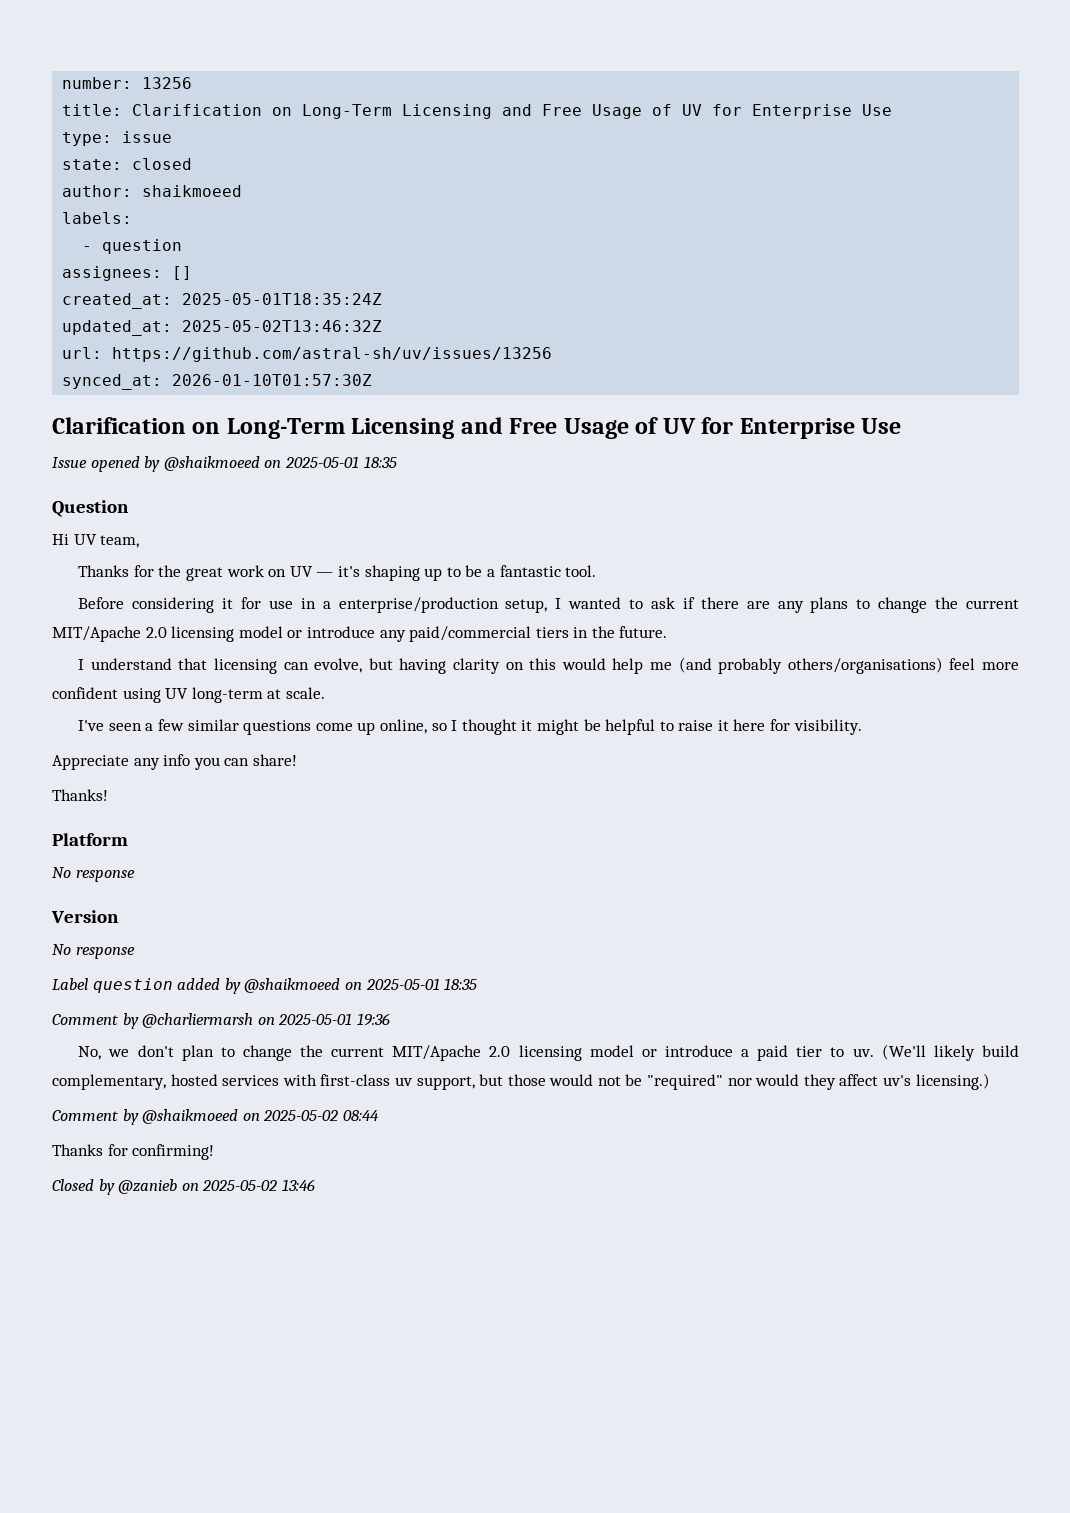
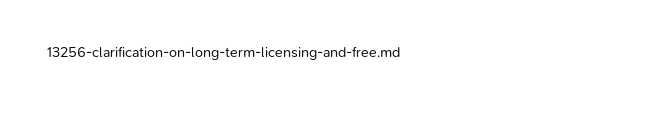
[62,77,193,89] [62,104,893,119] [62,131,173,146] [62,158,193,170] [62,185,243,197] [62,212,133,224] [82,239,183,254] [62,266,193,281] [62,293,383,309] [62,320,383,336] [62,347,553,362] [62,374,373,390] [52,417,902,439] [52,456,397,472] [52,500,129,517] [52,534,140,548] [78,565,597,581] [78,597,1019,613] [52,626,668,642] [78,657,1019,674] [52,687,325,703] [78,719,862,735] [52,754,297,770] [52,789,108,801] [52,833,128,846] [52,867,135,882] [51,910,119,923] [52,944,135,959] [52,978,478,994] [52,1013,390,1029] [78,1044,1020,1061] [52,1073,990,1090] [52,1109,379,1125] [52,1144,215,1160] [52,1179,315,1195] number: 13256 // title: Clarification on Long-Term Licensing and Free Usage of UV for Enterprise Use // type: issue // state: closed // author: shaikmoeed // labels: // - question // assignees: [] // created_at: 2025-05-01T18:35:24Z // updated_at: 2025-05-02T13:46:32Z // url: https://github.com/astral-sh/uv/issues/13256 // synced_at: 2026-01-10T01:57:30Z // Clarification on Long-Term Licensing and Free Usage of UV for Enterprise Use // Issue opened by @shaikmoeed on 2025-05-01 18:35 // Question // Hi UV team, // Thanks for the great work on UV — it's shaping up to be a fantastic tool. // Before considering it for use in a enterprise/production setup, I wanted to ask if there are any plans to change the current MIT/Apache 2.0 licensing model or introduce any paid/commercial tiers in the future. // I understand that licensing can evolve, but having clarity on this would help me (and probably others/organisations) feel more confident using UV long-term at scale. // I've seen a few similar questions come up online, so I thought it might be helpful to raise it here for visibility. // Appreciate any info you can share! // Thanks! // Platform // No response // Version // No response // Label question added by @shaikmoeed on 2025-05-01 18:35 // Comment by @charliermarsh on 2025-05-01 19:36 // No, we don't plan to change the current MIT/Apache 2.0 licensing model or introduce a paid tier to uv. (We'll likely build complementary, hosted services with first-class uv support, but those would not be "required" nor would they affect uv's licensing.) // Comment by @shaikmoeed on 2025-05-02 08:44 // Thanks for confirming! // Closed by @zanieb on 2025-05-02 13:46 -> [47,46,400,60] 13256-clarification-on-long-term-licensing-and-free.md

